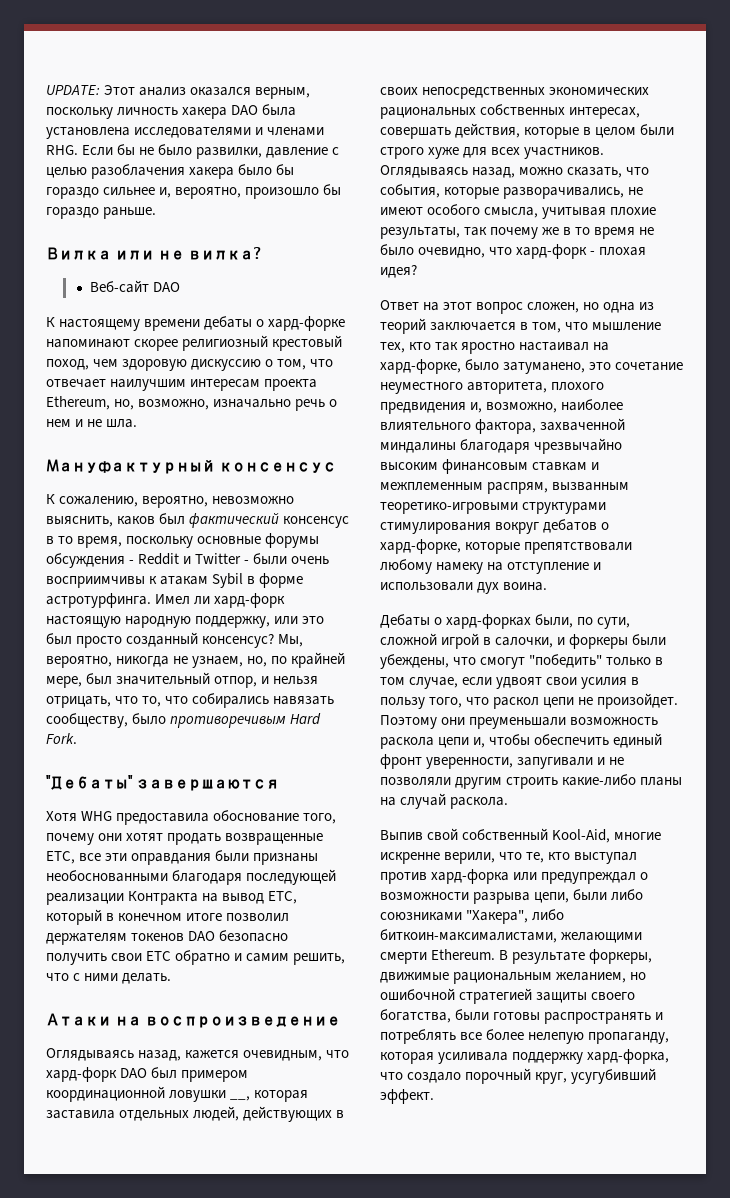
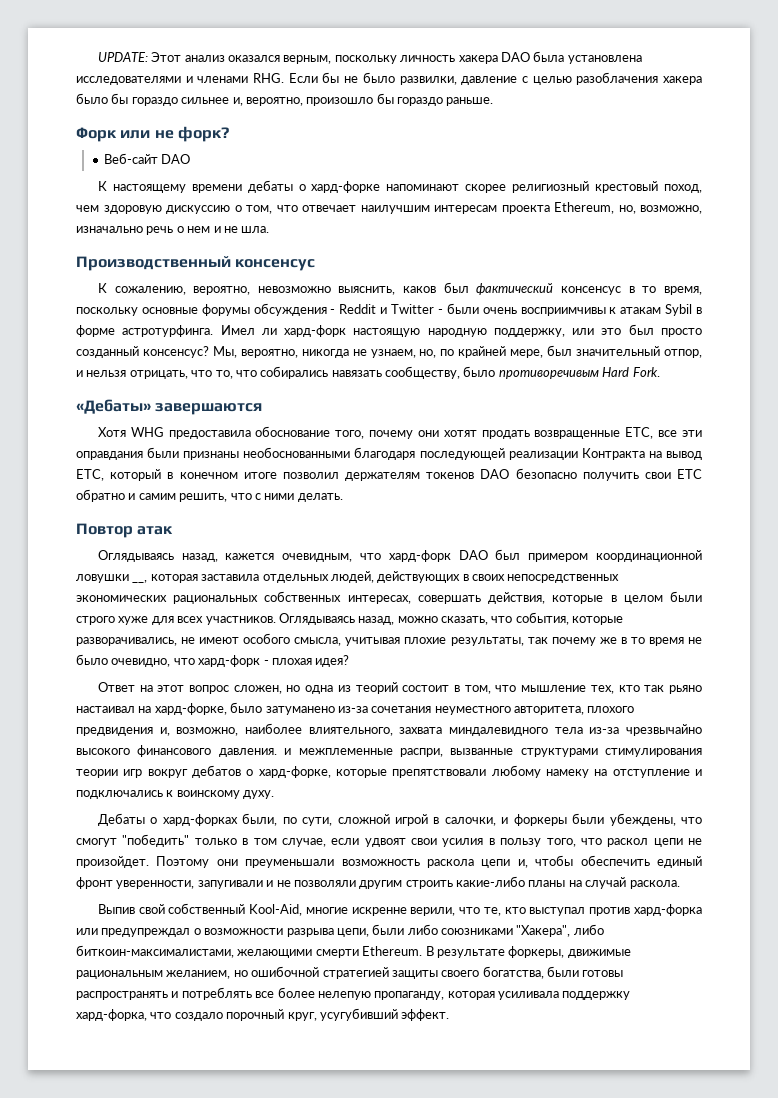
[46,247,111,260] Вилка -> [76,127,117,142] Форк
[187,247,263,260] вилка? -> [177,126,229,142] форк?
[46,459,215,474] Мануфактурный -> [76,256,231,271] Производственный
[46,775,133,790] "Дебаты" -> [76,399,151,414] «Дебаты»
[46,1013,340,1028] Атаки на воспроизведение -> [76,523,174,538] Повтор атак
[430,322,517,331] заключается -> [402,685,450,692] состоит
[461,342,516,354] яростно -> [669,685,703,694] рьяно
[503,362,684,374] затуманено, это сочетание -> [265,706,432,715] затуманено из-за сочетания
[380,418,626,434] [380,438,623,454] [380,459,600,474] [380,482,630,494] [380,502,607,514] [380,522,491,534] влиятельного фактора, захваченной миндалины благодаря чрезвычайно высоким финансовым ставкам и межплеменным распрям, вызванным теоретико-игровыми структурами стимулирования -> [308,724,702,736] [76,745,702,757] [76,769,143,778] влиятельного, захвата миндалевидного тела из-за чрезвычайно высокого финансового давления. и межплеменные распри, вызванные структурами стимулирования теории игр
[380,582,548,594] использовали дух воина. -> [76,790,275,799] подключались к воинскому духу.

